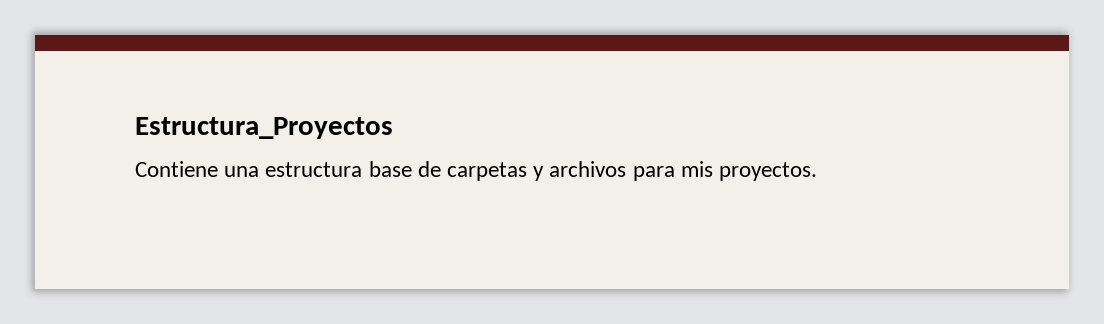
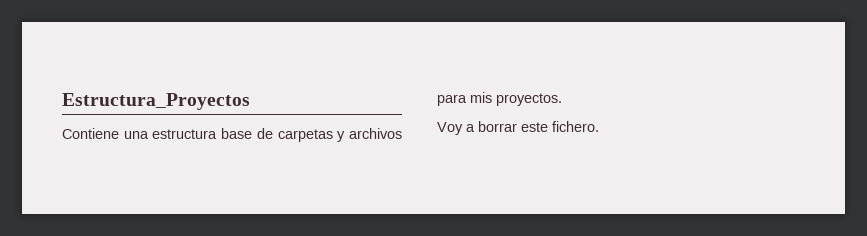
(818, 171) none -> [437,121,599,135] // Voy a borrar este fichero.

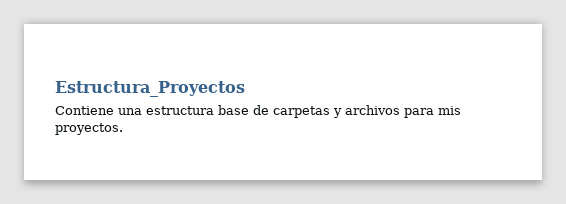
[437,121,599,135] // Voy a borrar este fichero. -> (123, 129) none

